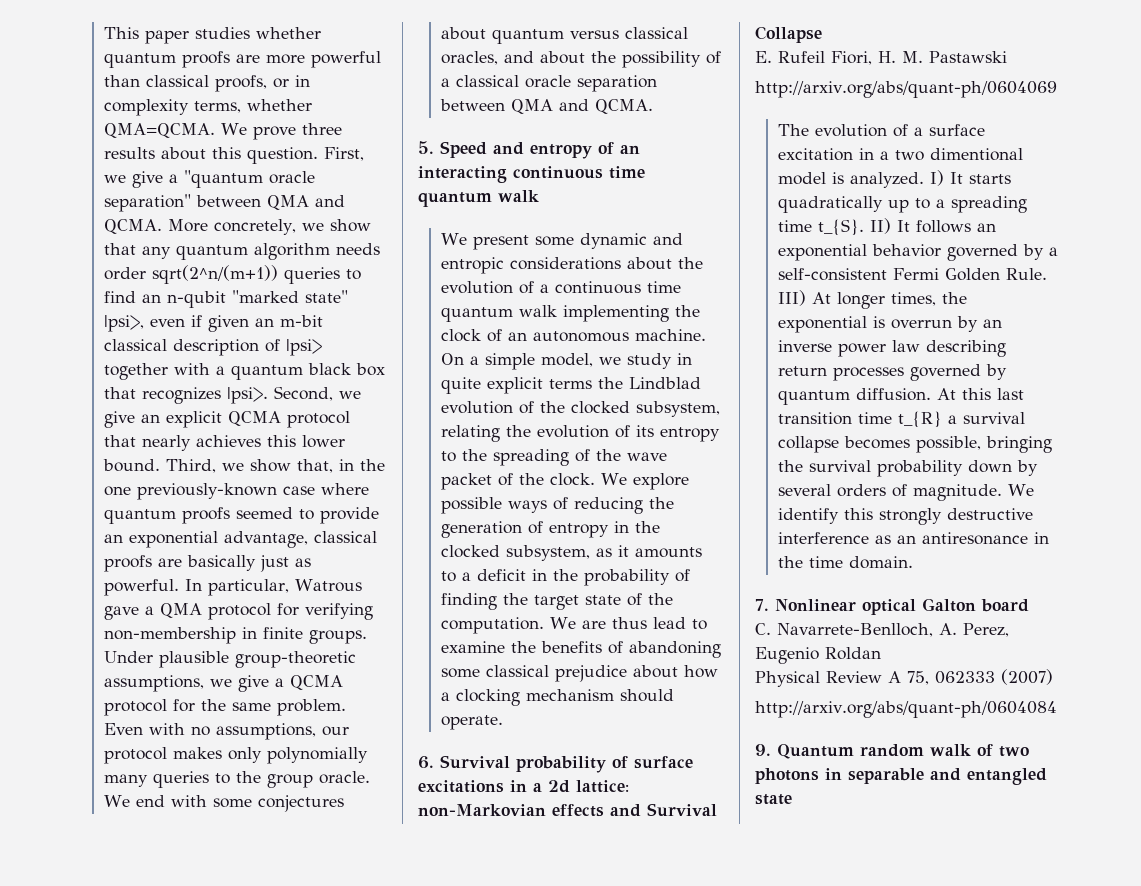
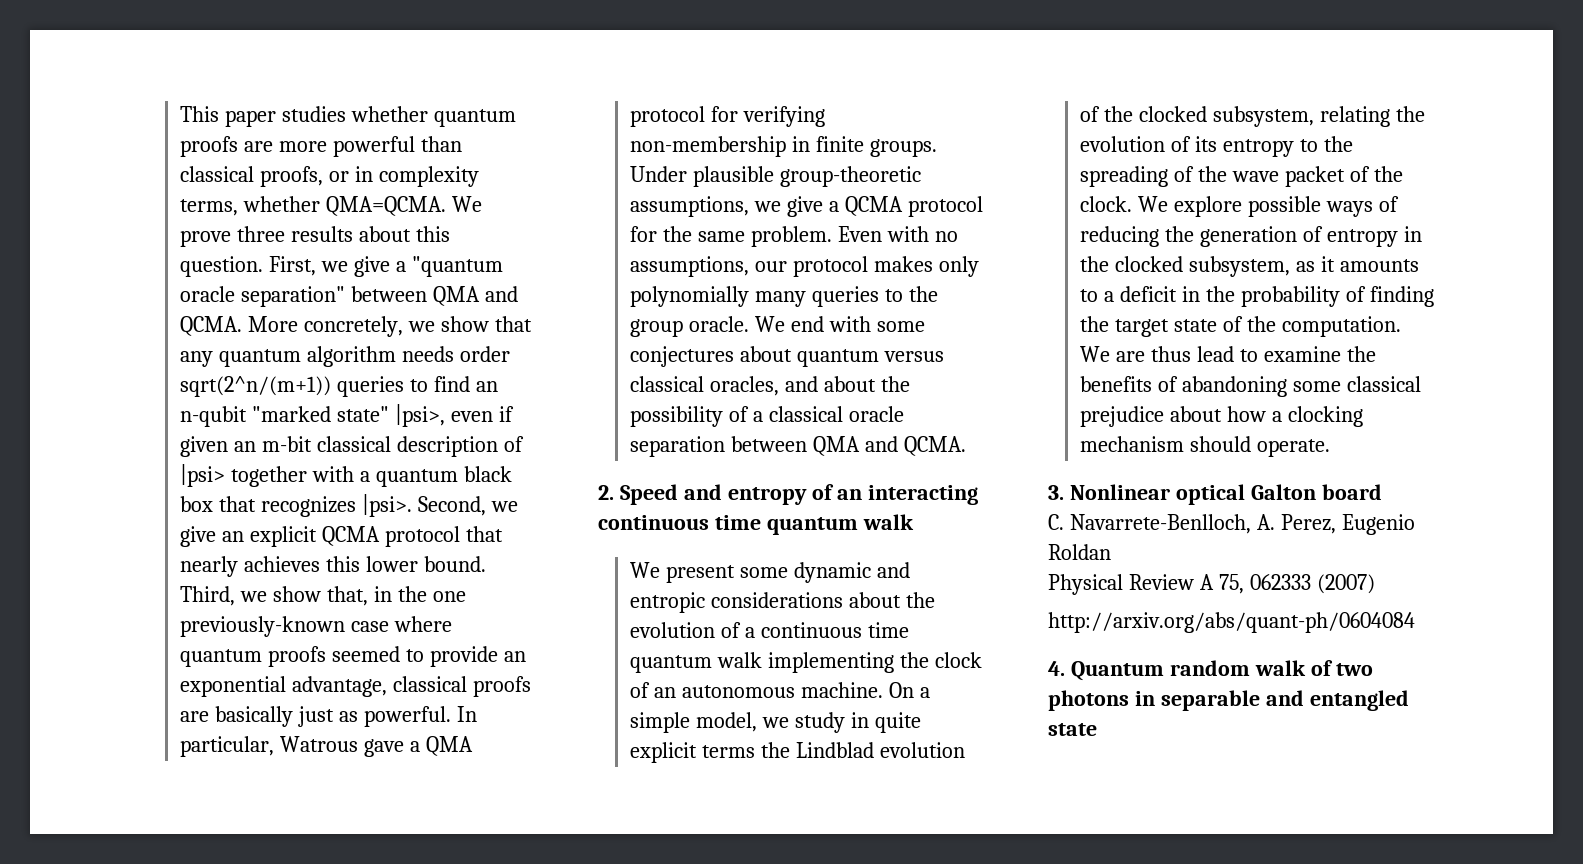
[418,141,434,154] 5. -> [598,485,614,500] 2.
[418,755,693,773] [418,780,629,793] [418,803,717,817] [755,26,822,43] [755,51,1007,65] [755,81,1057,98] [778,124,986,137] [778,148,1024,161] [778,170,1012,188] [778,196,1028,213] [778,218,997,236] [778,244,1059,261] [778,268,1048,281] [778,290,968,309] [778,316,1003,333] [778,340,1007,357] [778,364,1008,381] [778,388,1025,405] [778,411,1026,428] [778,436,1053,453] [778,460,1039,477] [778,484,1035,501] [778,508,1034,525] [778,532,1050,545] [778,556,914,569] [755,599,769,611] 6. Survival probability of surface excitations in a 2d lattice: non-Markovian effects and Survival Collapse // E. Rufeil Fiori, H. M. Pastawski // http://arxiv.org/abs/quant-ph/0604069 // The evolution of a surface excitation in a two dimentional model is analyzed. I) It starts quadratically up to a spreading time t_{S}. II) It follows an exponential behavior governed by a self-consistent Fermi Golden Rule. III) At longer times, the exponential is overrun by an inverse power law describing return processes governed by quantum diffusion. At this last transition time t_{R} a survival collapse becomes possible, bringing the survival probability down by several orders of magnitude. We identify this strongly destructive interference as an antiresonance in the time domain. // 7. -> [1048,485,1064,500] 3.
[755,744,771,756] 9. -> [1048,661,1065,676] 4.

